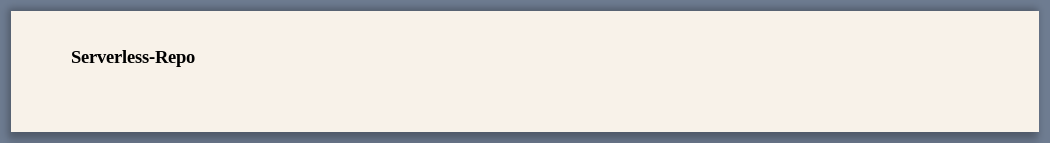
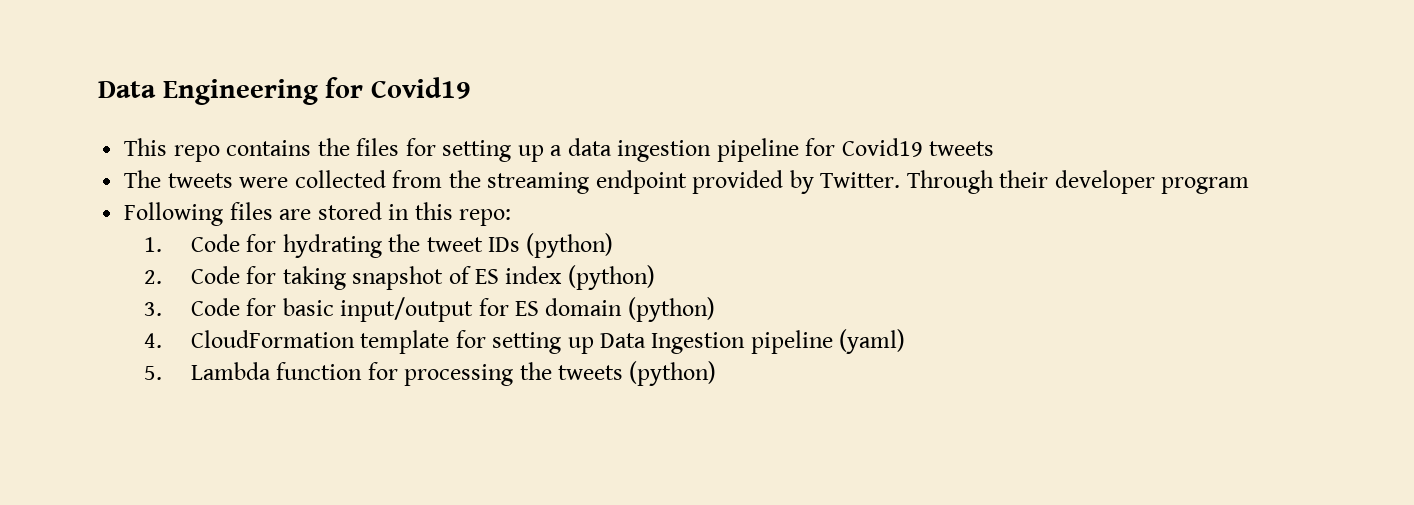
[71,50,195,67] Serverless-Repo -> [98,77,471,105] [124,138,995,162] [124,170,1250,194] [124,202,512,226] [144,233,614,258] [144,265,655,290] [144,297,715,322] [144,329,906,354] [144,361,717,386] Data Engineering for Covid19 // This repo contains the files for setting up a data ingestion pipeline for Covid19 tweets // The tweets were collected from the streaming endpoint provided by Twitter. Through their developer program // Following files are stored in this repo: // 1. Code for hydrating the tweet IDs (python) // 2. Code for taking snapshot of ES index (python) // 3. Code for basic input/output for ES domain (python) // 4. CloudFormation template for setting up Data Ingestion pipeline (yaml) // 5. Lambda function for processing the tweets (python)

